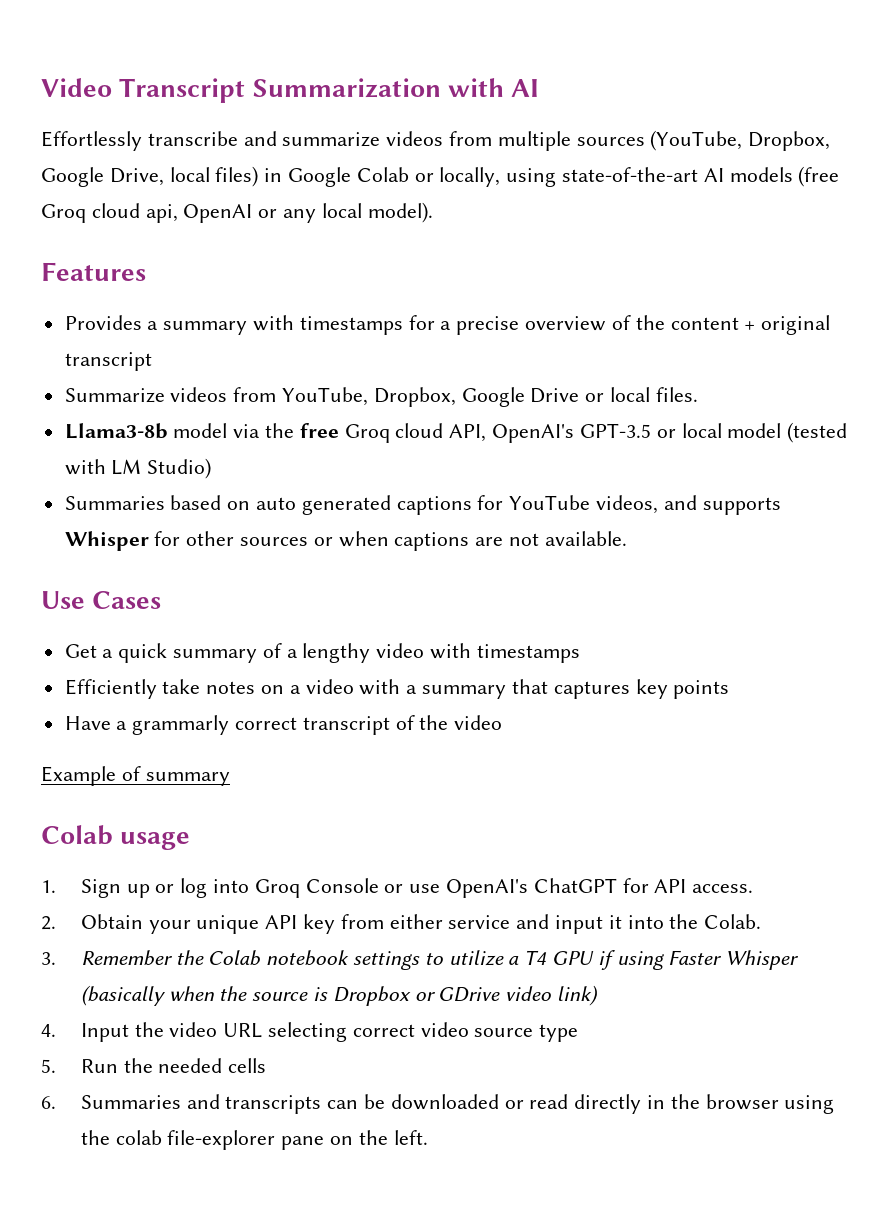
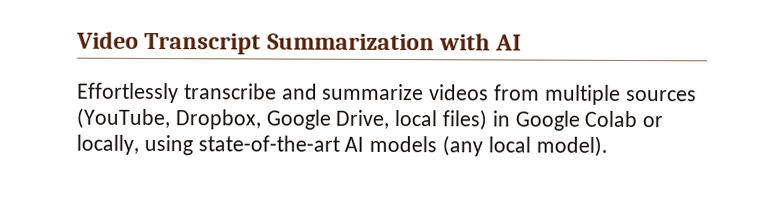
[798,166,840,187] [41,202,433,223] [41,262,146,281] [64,315,831,335] [64,352,152,371] [64,387,698,407] [64,422,848,443] [64,458,212,479] [64,495,781,515] [64,531,627,551] [41,591,162,609] [64,643,580,663] [64,679,730,699] [64,715,503,735] [41,766,230,786] [41,825,191,850] [41,878,754,898] [41,914,762,934] [41,950,800,970] [80,985,599,1006] [41,1022,579,1042] [41,1058,267,1073] [41,1094,835,1114] [80,1130,428,1150] (free Groq cloud api, OpenAI or any local model). // Features // Provides a summary with timestamps for a precise overview of the content + original transcript // Summarize videos from YouTube, Dropbox, Google Drive or local files. // Llama3-8b model via the free Groq cloud API, OpenAI's GPT-3.5 or local model (tested with LM Studio) // Summaries based on auto generated captions for YouTube videos, and supports Whisper for other sources or when captions are not available. // Use Cases // Get a quick summary of a lengthy video with timestamps // Efficiently take notes on a video with a summary that captures key points // Have a grammarly correct transcript of the video // Example of summary // Colab usage // 1. Sign up or log into Groq Console or use OpenAI's ChatGPT for API access. // 2. Obtain your unique API key from either service and input it into the Colab. // 3. Remember the Colab notebook settings to utilize a T4 GPU if using Faster Whisper (basically when the source is Dropbox or GDrive video link) // 4. Input the video URL selecting correct video source type // 5. Run the needed cells // 6. Summaries and transcripts can be downloaded or read directly in the browser using the colab file-explorer pane on the left. -> [442,135,608,157] (any local model).

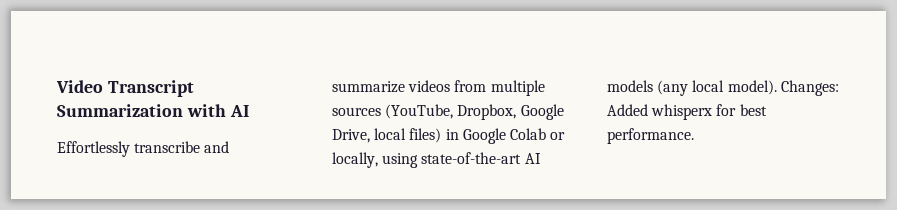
(608, 146) none -> [780,80,839,96] [607,104,767,120] [607,128,694,144] Changes: Added whisperx for best performance.

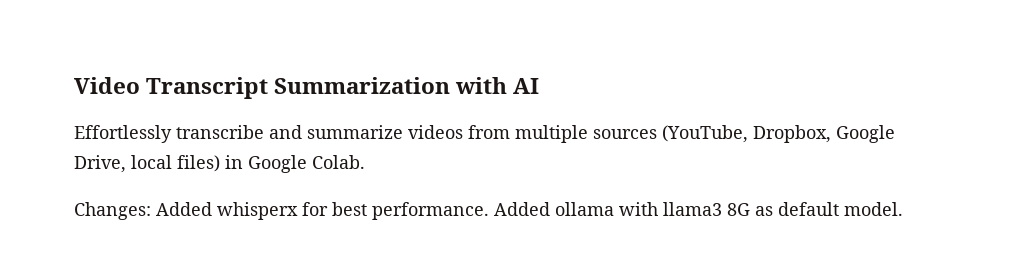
[509,128,566,140] [332,152,541,168] [607,80,777,96] Colab or locally, using state-of-the-art AI models (any local model). -> [312,155,365,169] Colab. //
(694, 136) none -> [494,202,903,216] Added ollama with llama3 8G as default model.

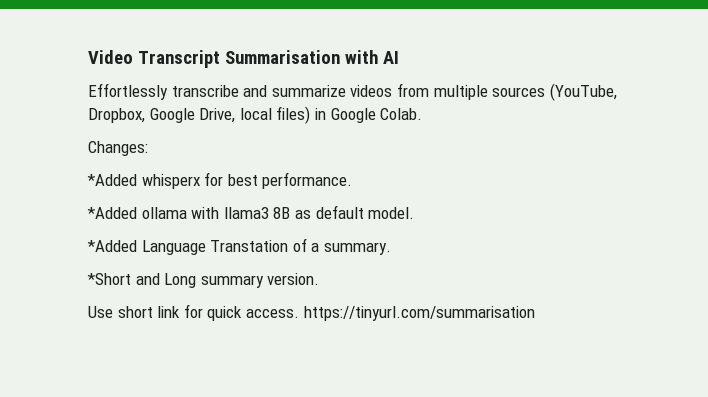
[274,77,451,94] Summarization -> [224,50,340,64] Summarisation
[156,202,212,216] Added -> [87,174,137,186] // *Added
[494,202,550,216] Added -> [87,207,137,219] // *Added
[727,203,750,216] 8G -> [273,207,291,219] 8B
(903, 209) none -> [87,238,391,255] [87,273,320,288] [88,304,535,321] // *Added Language Transtation of a summary. // *Short and Long summary version. // Use short link for quick access. https://tinyurl.com/summarisation

